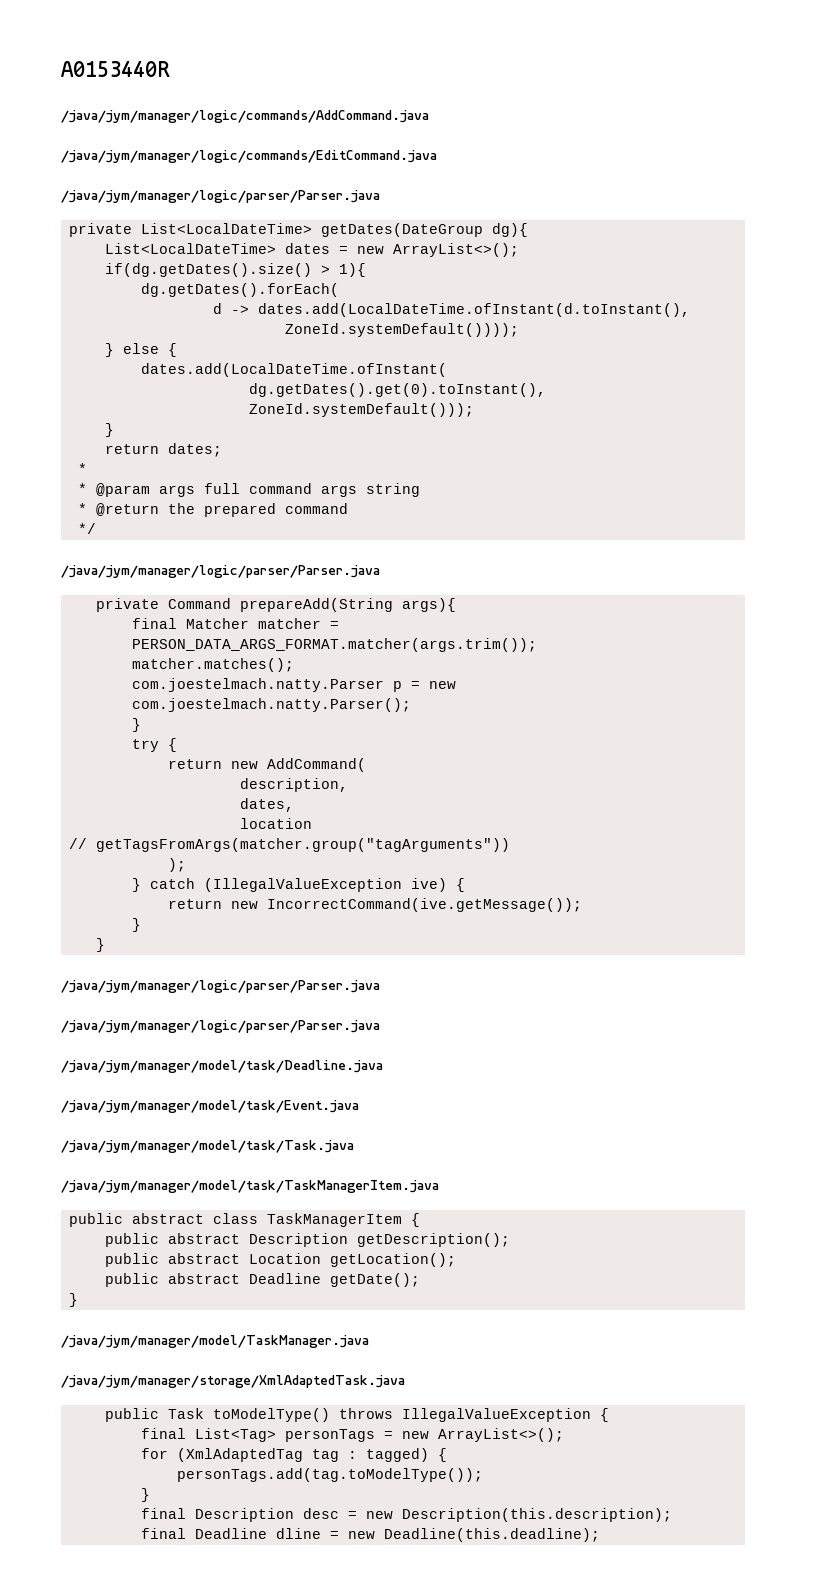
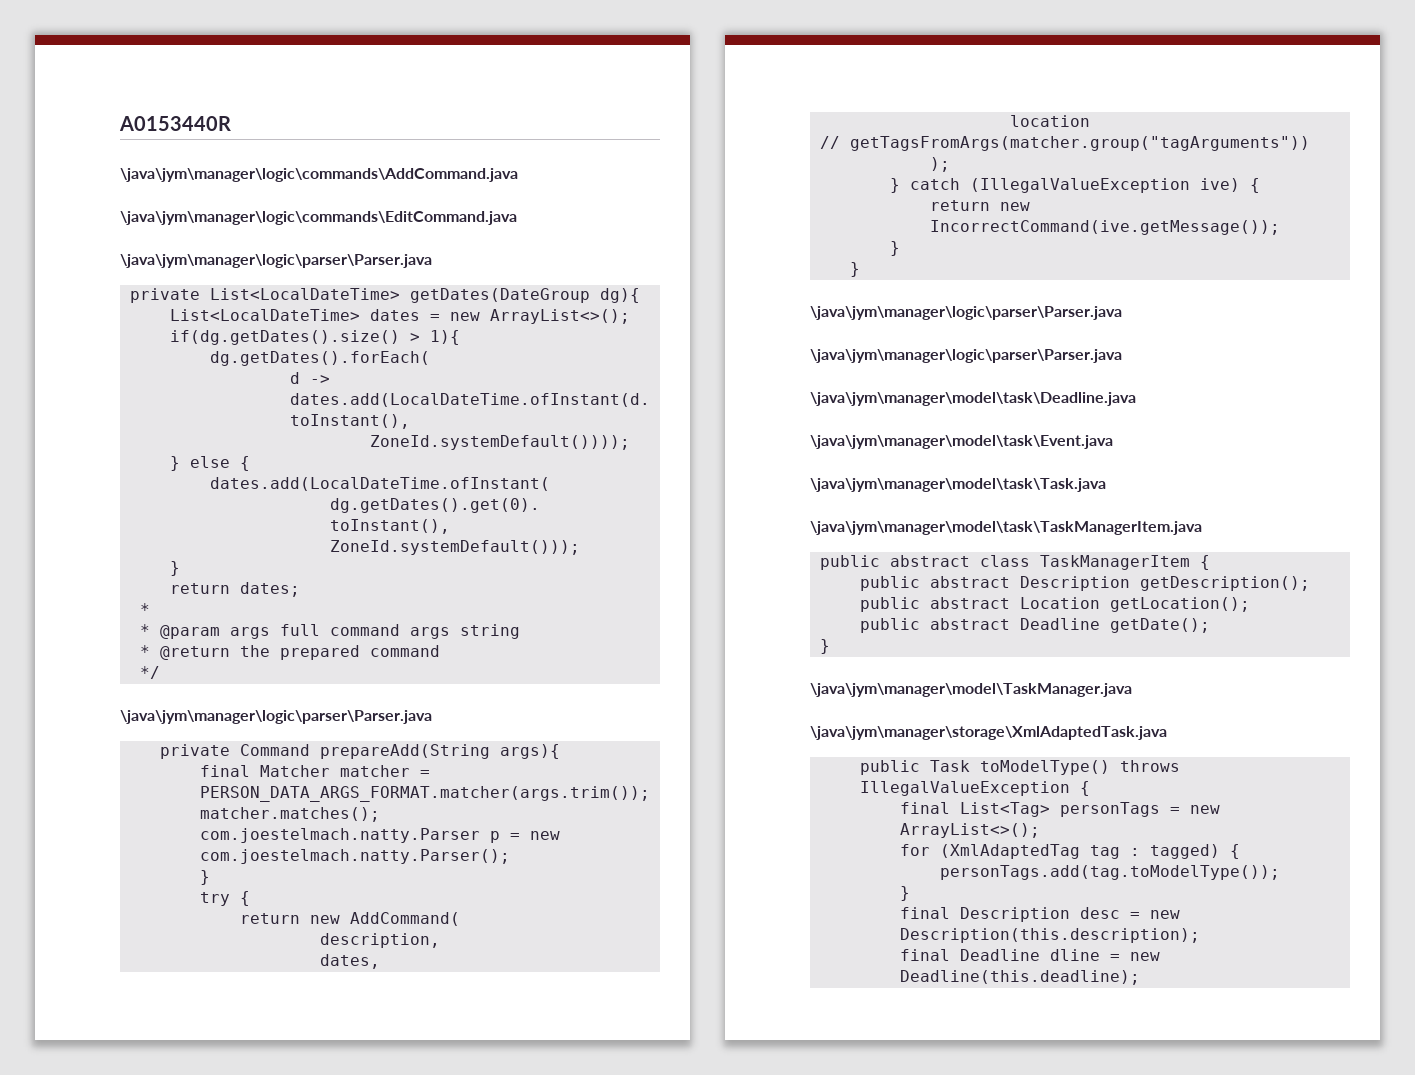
[61,110,429,123] [61,150,437,163] [61,190,380,203] /java/jym/manager/logic/commands/AddCommand.java // /java/jym/manager/logic/commands/EditCommand.java // /java/jym/manager/logic/parser/Parser.java -> [120,168,518,182] [120,211,517,225] [120,254,432,268] \java\jym\manager\logic\commands\AddCommand.java // \java\jym\manager\logic\commands\EditCommand.java // \java\jym\manager\logic\parser\Parser.java
[61,565,380,578] /java/jym/manager/logic/parser/Parser.java -> [120,710,432,724] \java\jym\manager\logic\parser\Parser.java
[61,980,380,993] [61,1020,380,1033] [61,1060,383,1073] [61,1100,359,1113] [61,1140,354,1153] [61,1180,439,1193] /java/jym/manager/logic/parser/Parser.java // /java/jym/manager/logic/parser/Parser.java // /java/jym/manager/model/task/Deadline.java // /java/jym/manager/model/task/Event.java // /java/jym/manager/model/task/Task.java // /java/jym/manager/model/task/TaskManagerItem.java -> [810,306,1122,320] [810,349,1122,363] [810,392,1136,406] [810,435,1113,449] [810,478,1106,492] [810,521,1202,535] \java\jym\manager\logic\parser\Parser.java // \java\jym\manager\logic\parser\Parser.java // \java\jym\manager\model\task\Deadline.java // \java\jym\manager\model\task\Event.java // \java\jym\manager\model\task\Task.java // \java\jym\manager\model\task\TaskManagerItem.java
[61,1335,369,1348] [61,1375,405,1388] /java/jym/manager/model/TaskManager.java // /java/jym/manager/storage/XmlAdaptedTask.java -> [810,683,1132,697] [810,726,1167,740] \java\jym\manager\model\TaskManager.java // \java\jym\manager\storage\XmlAdaptedTask.java

